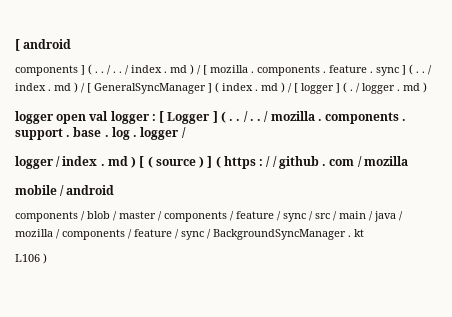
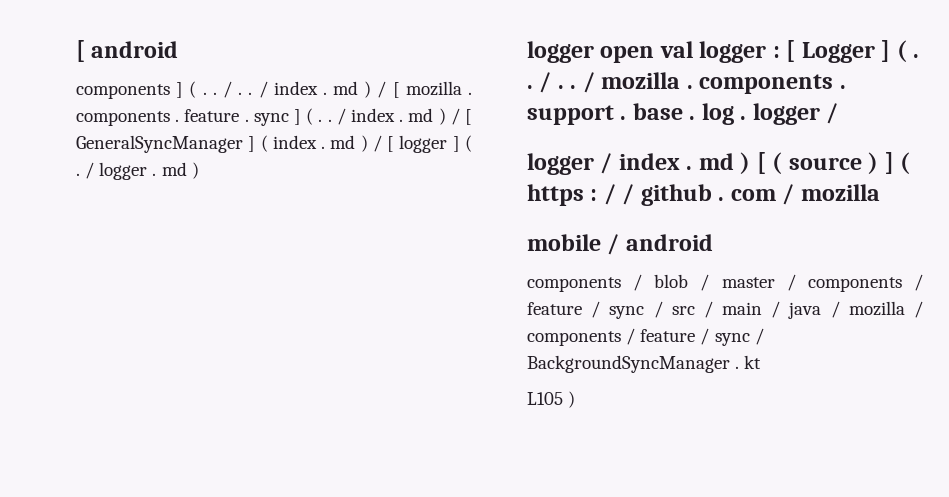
[15,254,40,262] L106 -> [527,392,563,405] L105

